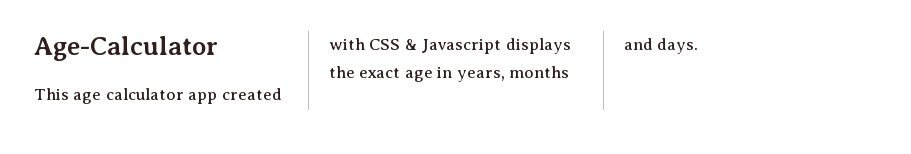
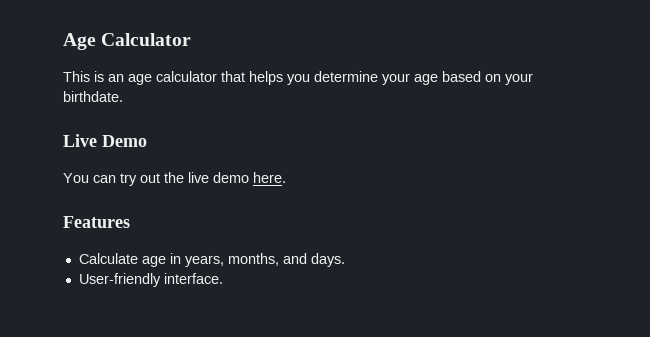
[34,36,218,61] Age-Calculator -> [63,33,192,50] Age Calculator
[73,88,282,104] [329,38,571,54] [329,66,401,78] age calculator app created with CSS & Javascript displays the exact -> [94,71,533,85] [63,91,123,102] [63,134,147,147] [63,172,286,186] [63,216,130,228] [78,253,138,264] is an age calculator that helps you determine your age based on your birthdate. // Live Demo // You can try out the live demo here. // Features // Calculate
[509,66,570,78] months -> [227,253,279,266] months,
(699, 46) none -> [78,273,223,287] // User-friendly interface.

